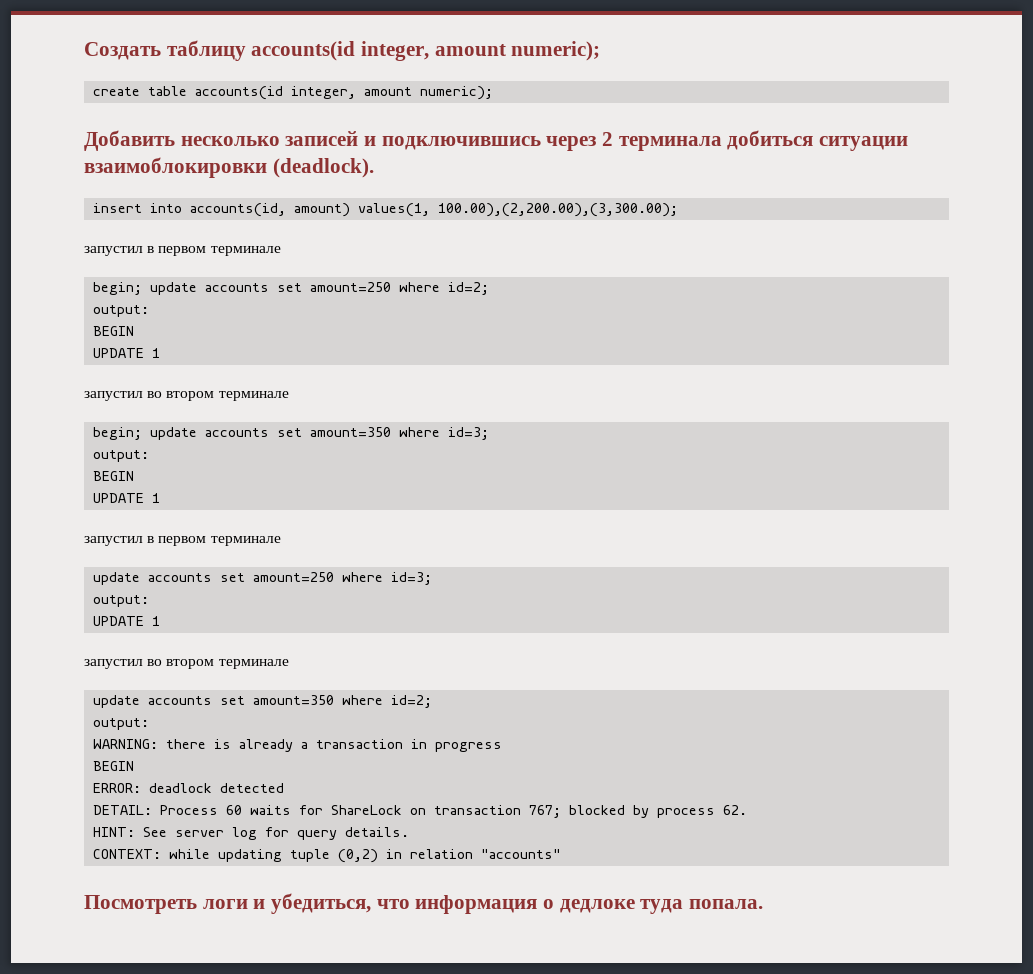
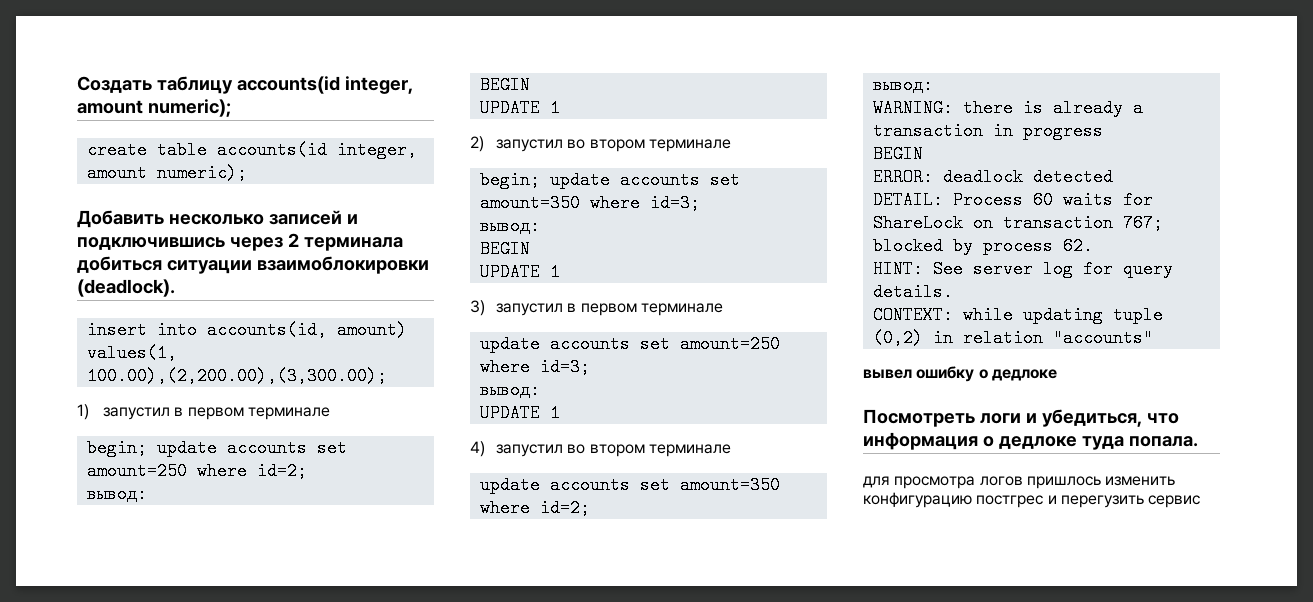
(679, 210) none -> [77,404,89,420] 1)
[93,305,150,317] [93,326,135,336] [93,348,161,358] output: // BEGIN // UPDATE 1 // -> [86,485,147,503] [479,76,530,94] [479,99,560,117] [470,136,484,152] вывод: // BEGIN // UPDATE 1 // 2)
[93,450,150,462] [93,471,135,481] [93,493,161,503] output: // BEGIN // UPDATE 1 // -> [479,217,540,235] [479,240,530,258] [479,263,560,281] [470,300,485,316] вывод: // BEGIN // UPDATE 1 // 3)
[93,595,150,607] [93,616,161,626] output: // UPDATE 1 // -> [479,381,540,399] [479,404,560,422] [470,441,485,457] вывод: // UPDATE 1 // 4)
[93,718,150,730] output: -> [872,76,933,94] вывод:
(562, 854) none -> [863,366,1057,382] // вывел ошибку о дедлоке
(764, 904) none -> [863,476,1176,489] [863,492,1201,508] // для просмотра логов пришлось изменить конфигурацию постгрес и перегузить сервис

